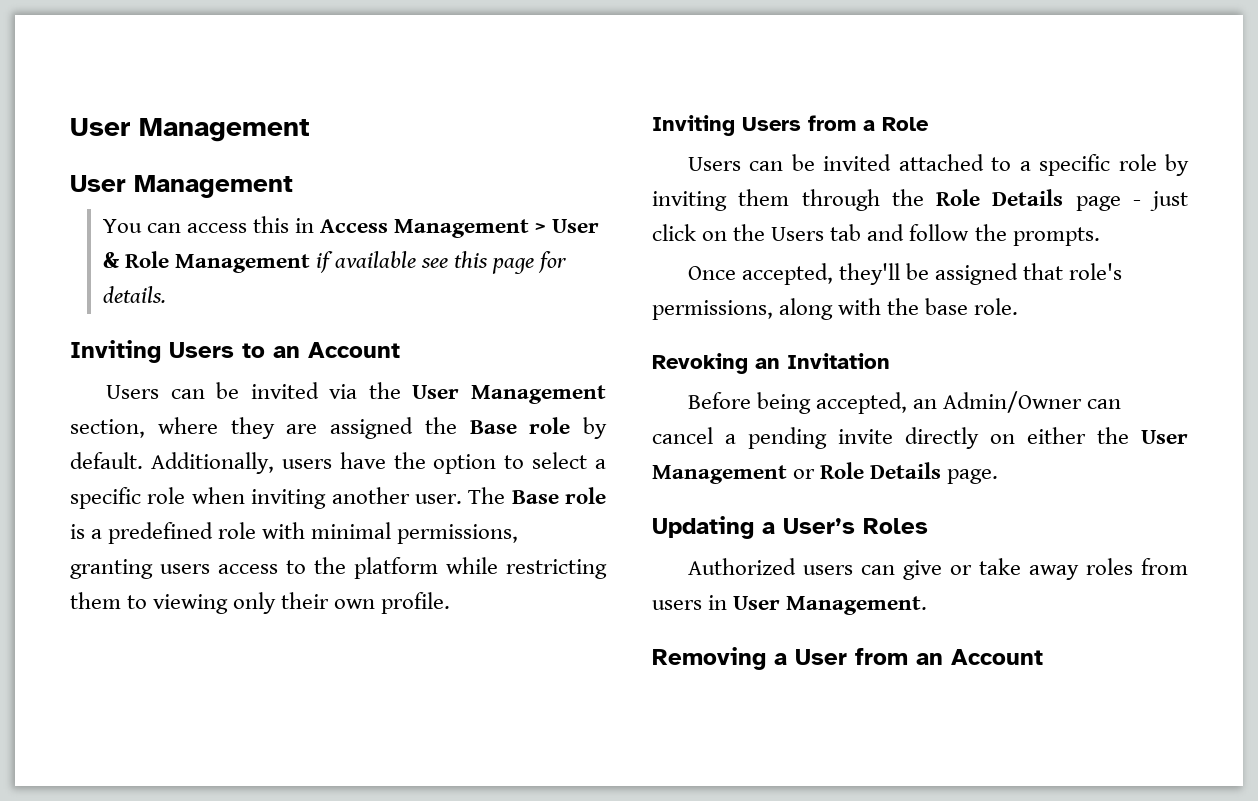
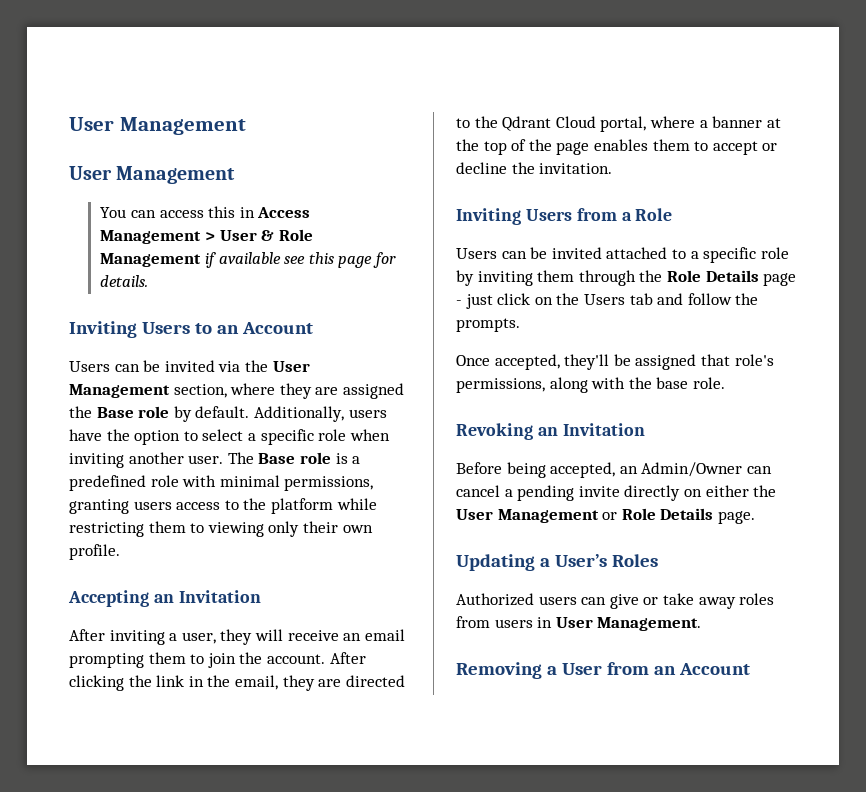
(451, 603) none -> [68,590,261,607] [69,629,405,645] [69,652,366,668] [69,675,405,691] [456,116,781,132] [456,139,778,155] [456,162,613,174] // Accepting an Invitation // After inviting a user, they will receive an email prompting them to join the account. After clicking the link in the email, they are directed to the Qdrant Cloud portal, where a banner at the top of the page enables them to accept or decline the invitation.

